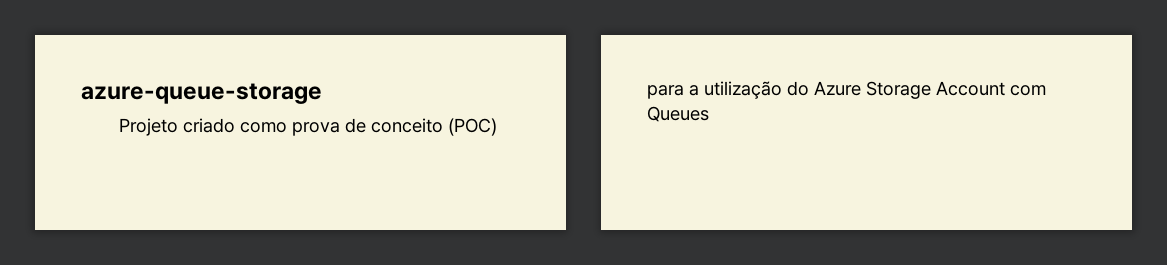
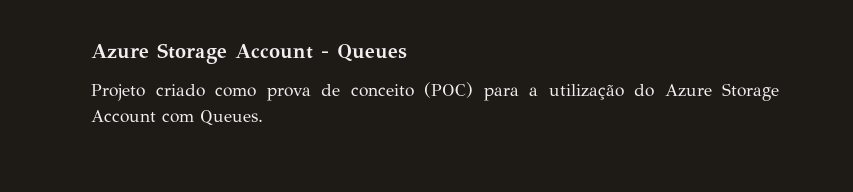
[81,83,322,104] azure-queue-storage -> [91,43,407,64] Azure Storage Account - Queues
[647,106,709,122] Queues -> [200,110,263,125] Queues.

